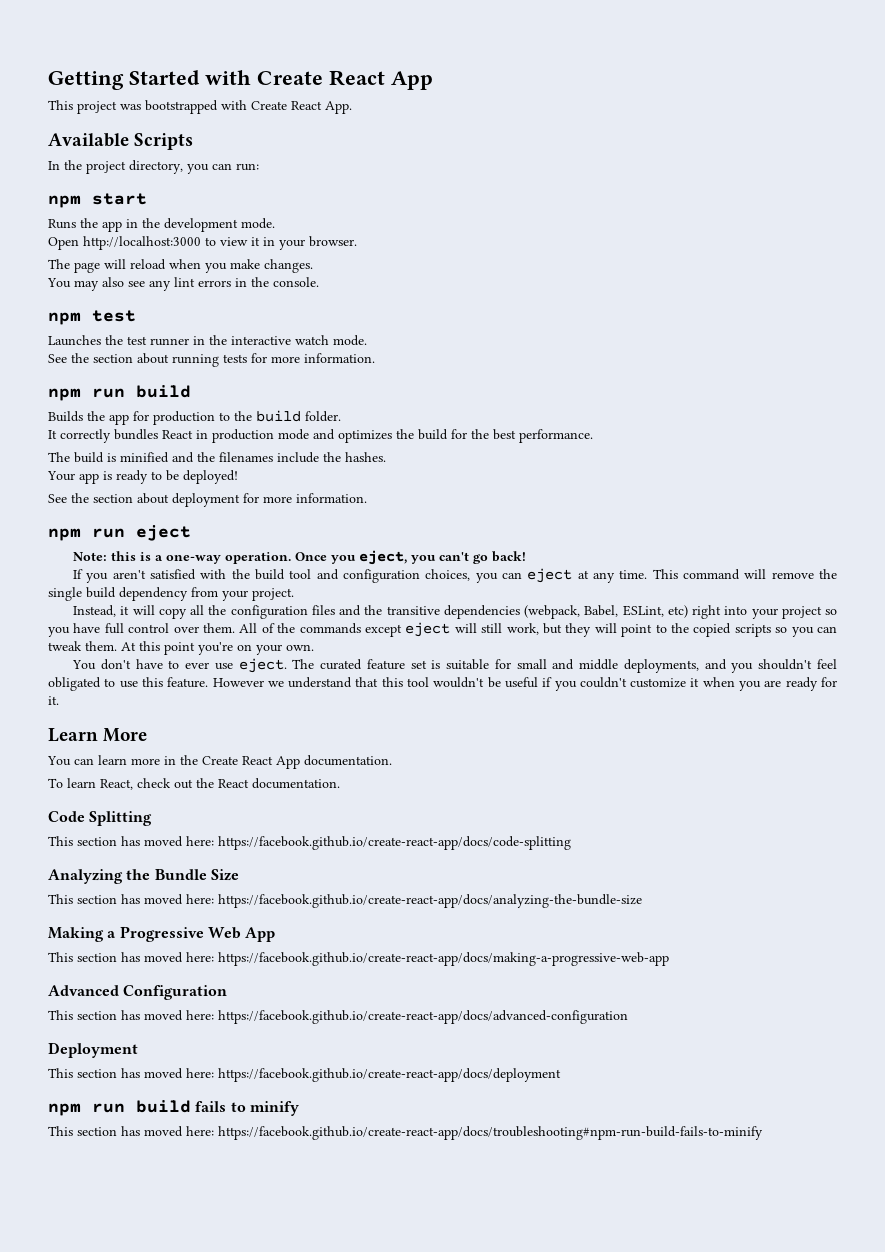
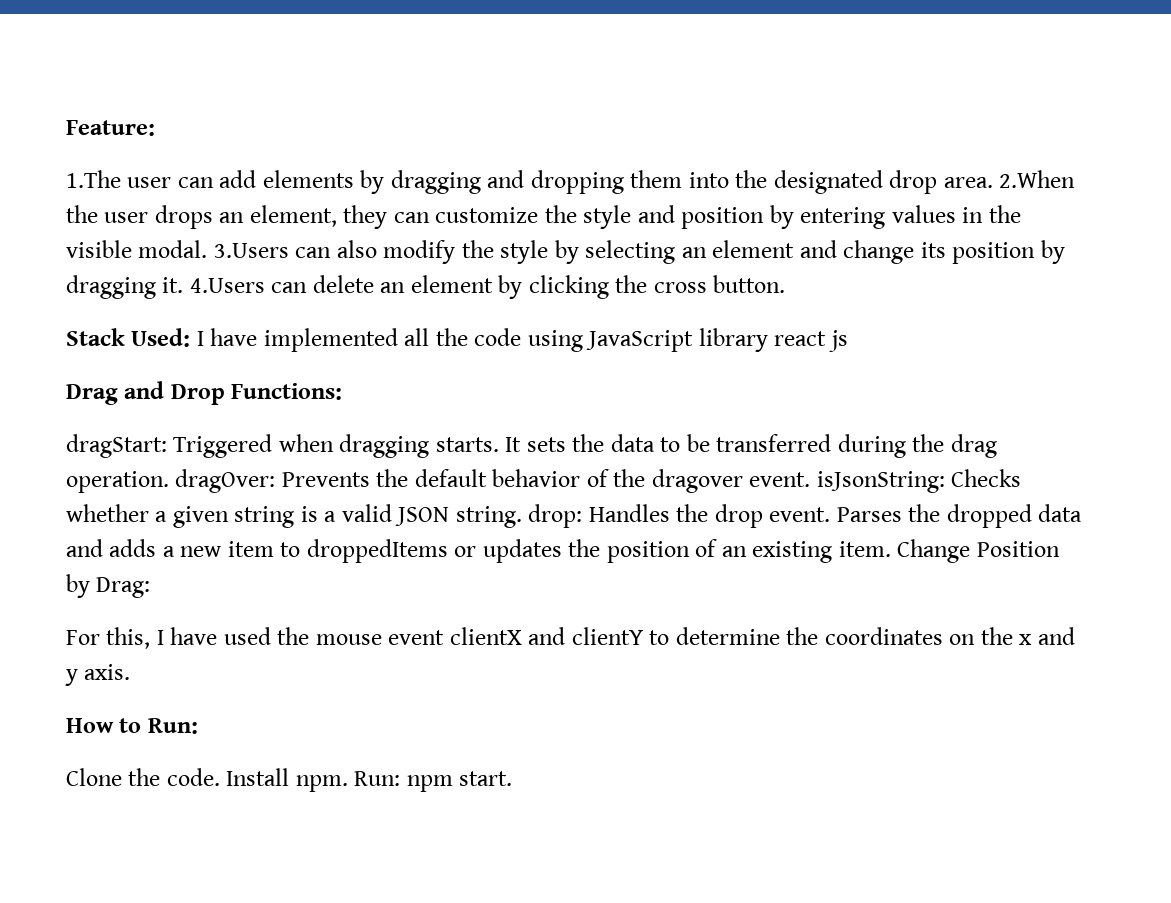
[48,70,433,90] [48,100,352,114] [48,133,194,150] [48,160,259,174] [48,193,147,208] [48,218,275,232] [48,236,357,250] [48,259,313,273] [47,277,319,291] [48,310,136,325] [48,335,367,346] [48,353,375,367] [48,385,191,401] [48,410,341,425] [48,429,593,443] [48,452,386,463] [47,470,238,484] [48,493,367,507] [48,525,191,541] [73,550,527,565] [73,568,838,583] [48,587,294,601] [73,605,837,619] [48,622,837,637] [48,641,314,655] [72,658,838,673] [48,677,838,691] [48,696,59,705] [48,728,148,742] [47,755,392,769] [48,778,340,790] [48,811,153,826] [48,836,571,850] [48,869,239,884] [48,894,642,908] [48,926,276,942] [48,952,669,966] [48,985,228,1000] [48,1010,628,1024] [48,1042,138,1058] [48,1068,561,1082] [48,1100,299,1116] [48,1126,763,1140] Getting Started with Create React App // This project was bootstrapped with Create React App. // Available Scripts // In the project directory, you can run: // npm start // Runs the app in the development mode. // Open http://localhost:3000 to view it in your browser. // The page will reload when you make changes. // You may also see any lint errors in the console. // npm test // Launches the test runner in the interactive watch mode. // See the section about running tests for more information. // npm run build // Builds the app for production to the build folder. // It correctly bundles React in production mode and optimizes the build for the best performance. // The build is minified and the filenames include the hashes. // Your app is ready to be deployed! // See the section about deployment for more information. // npm run eject // Note: this is a one-way operation. Once you eject, you can't go back! // If you aren't satisfied with the build tool and configuration choices, you can eject at any time. This command will remove the single build dependency from your project. // Instead, it will copy all the configuration files and the transitive dependencies (webpack, Babel, ESLint, etc) right into your project so you have full control over them. All of the commands except eject will still work, but they will point to the copied scripts so you can tweak them. At this point you're on your own. // You don't have to ever use eject. The curated feature set is suitable for small and middle deployments, and you shouldn't feel obligated to use this feature. However we understand that this tool wouldn't be useful if you couldn't customize it when you are ready for it. // Learn More // You can learn more in the Create React App documentation. // To learn React, check out the React documentation. // Code Splitting // This section has moved here: https://facebook.github.io/create-react-app/docs/code-splitting // Analyzing the Bundle Size // This section has moved here: https://facebook.github.io/create-react-app/docs/analyzing-the-bundle-size // Making a Progressive Web App // This section has moved here: https://facebook.github.io/create-react-app/docs/making-a-progressive-web-app // Advanced Configuration // This section has moved here: https://facebook.github.io/create-react-app/docs/advanced-configuration // Deployment // This section has moved here: https://facebook.github.io/create-react-app/docs/deployment // npm run build fails to minify // This section has moved here: https://facebook.github.io/create-react-app/docs/troubleshooting#npm-run-build-fails-to-minify -> [66,120,155,136] [66,170,1076,194] [66,205,1021,229] [66,240,1065,264] [66,275,786,299] [66,328,848,352] [66,381,343,405] [66,434,997,458] [66,469,1022,493] [66,504,1083,528] [66,539,1060,563] [66,574,151,598] [66,627,1075,649] [65,664,131,686] [66,718,198,734] [66,768,513,792] Feature: // 1.The user can add elements by dragging and dropping them into the designated drop area. 2.When the user drops an element, they can customize the style and position by entering values in the visible modal. 3.Users can also modify the style by selecting an element and change its position by dragging it. 4.Users can delete an element by clicking the cross button. // Stack Used: I have implemented all the code using JavaScript library react js // Drag and Drop Functions: // dragStart: Triggered when dragging starts. It sets the data to be transferred during the drag operation. dragOver: Prevents the default behavior of the dragover event. isJsonString: Checks whether a given string is a valid JSON string. drop: Handles the drop event. Parses the dropped data and adds a new item to droppedItems or updates the position of an existing item. Change Position by Drag: // For this, I have used the mouse event clientX and clientY to determine the coordinates on the x and y axis. // How to Run: // Clone the code. Install npm. Run: npm start.

